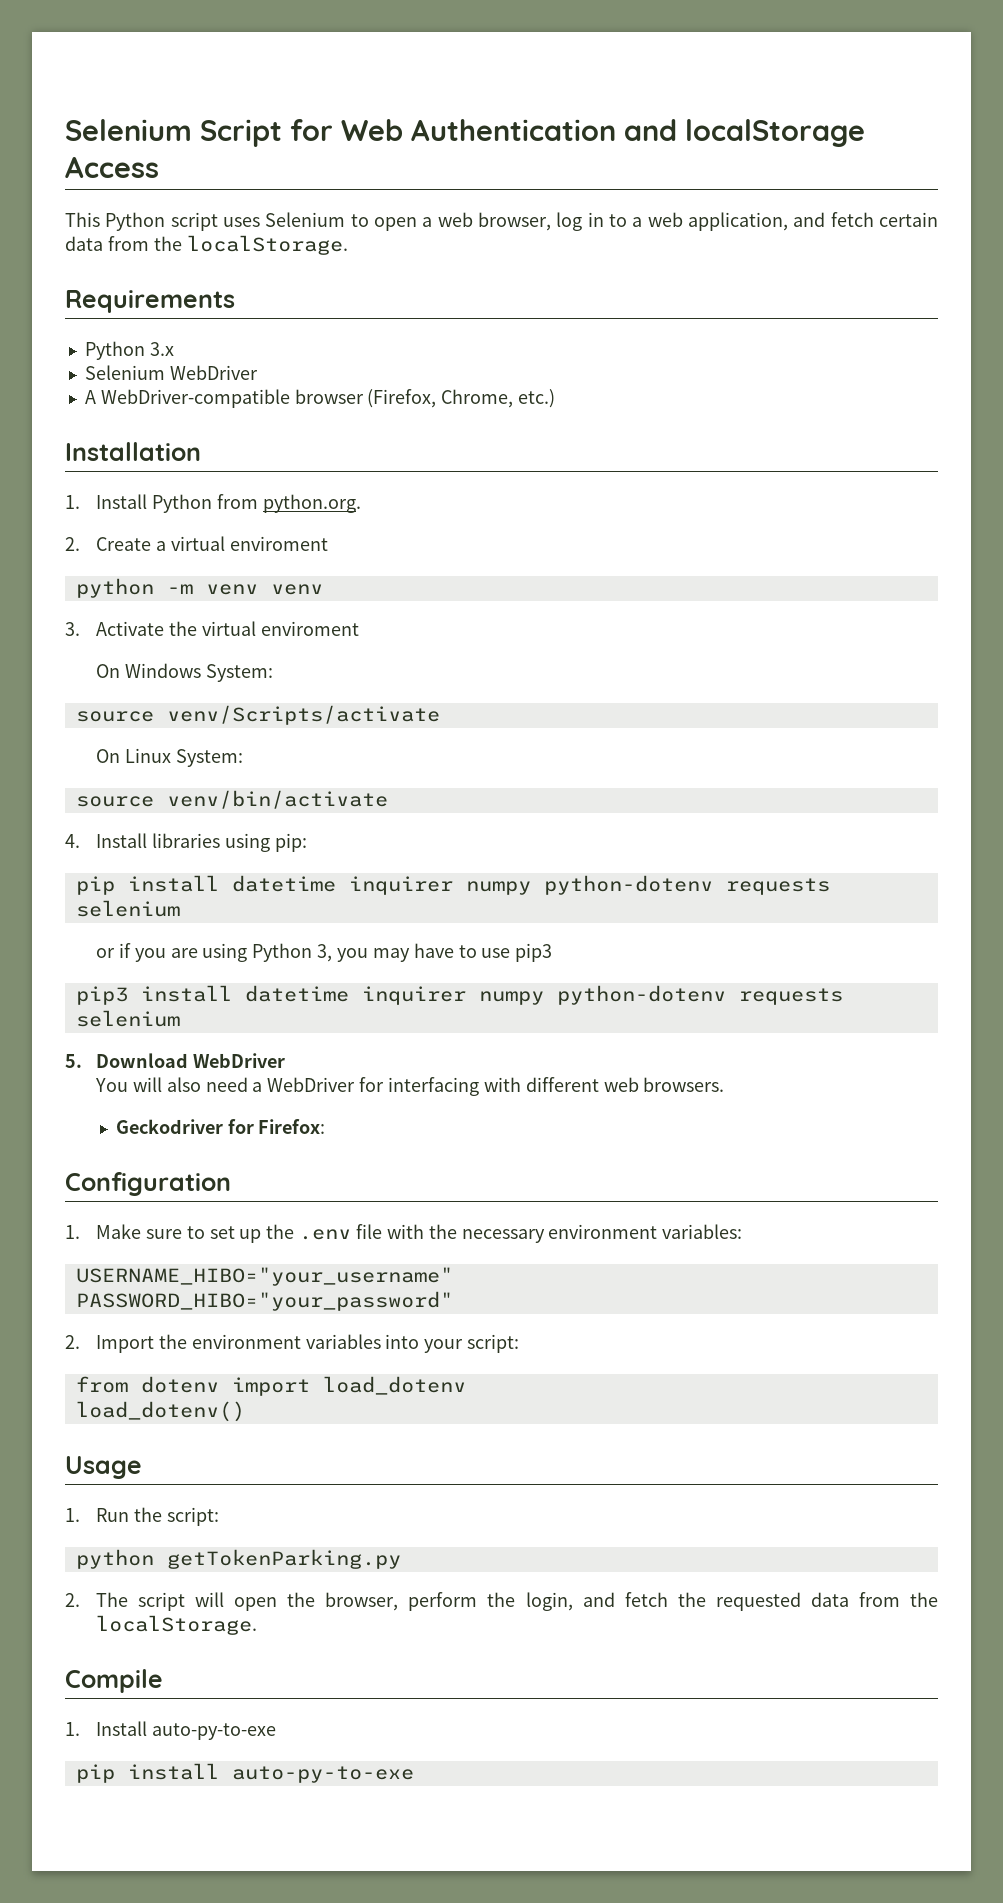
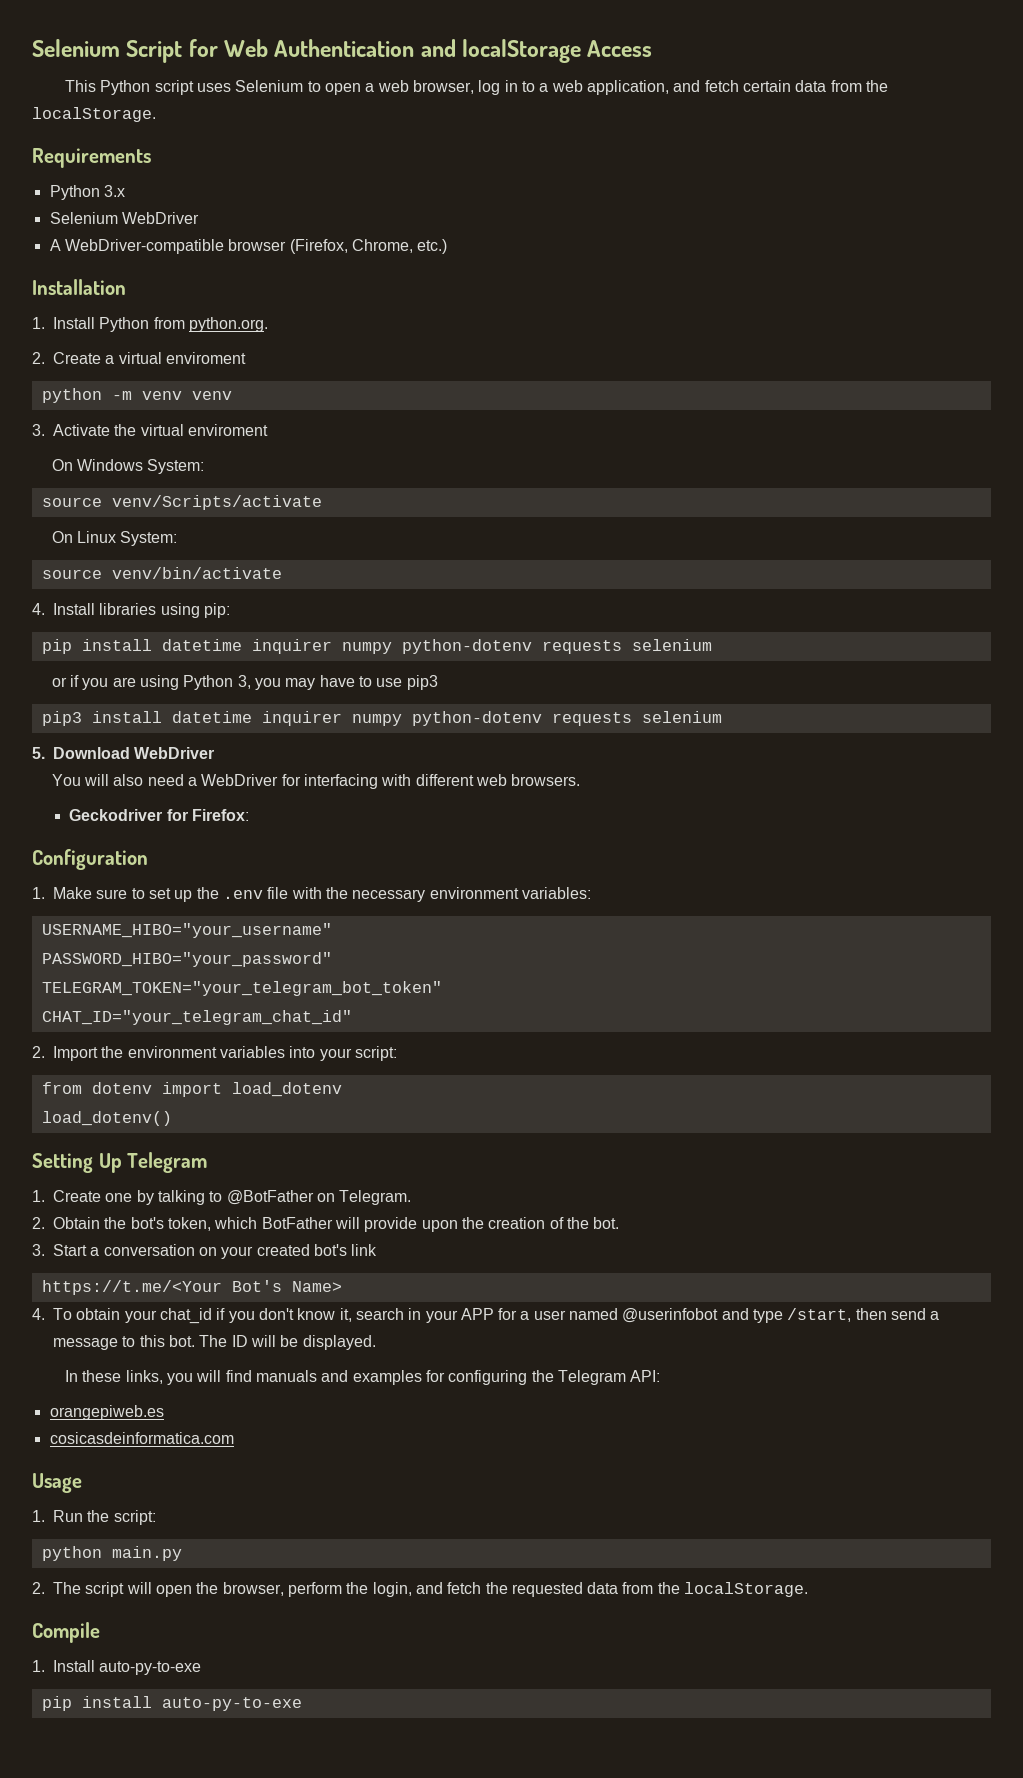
(453, 1301) none -> [41,981,442,996] [41,1010,352,1025] // TELEGRAM_TOKEN="your_telegram_bot_token" // CHAT_ID="your_telegram_chat_id"
(245, 1411) none -> [32,1152,208,1173] [32,1190,412,1205] [32,1217,620,1232] [32,1244,378,1259] [41,1280,342,1295] [32,1308,940,1324] [53,1335,376,1350] [65,1370,661,1385] [49,1405,164,1420] [49,1432,234,1444] // Setting Up Telegram // 1. Create one by talking to @BotFather on Telegram. // 2. Obtain the bot's token, which BotFather will provide upon the creation of the bot. // 3. Start a conversation on your created bot's link // https://t.me/<Your Bot's Name> // 4. To obtain your chat_id if you don't know it, search in your APP for a user named @userinfobot and type /start, then send a message to this bot. The ID will be displayed. // In these links, you will find manuals and examples for configuring the Telegram API: // orangepiweb.es // cosicasdeinformatica.com
[166,1549,401,1569] getTokenParking.py -> [111,1546,182,1561] main.py

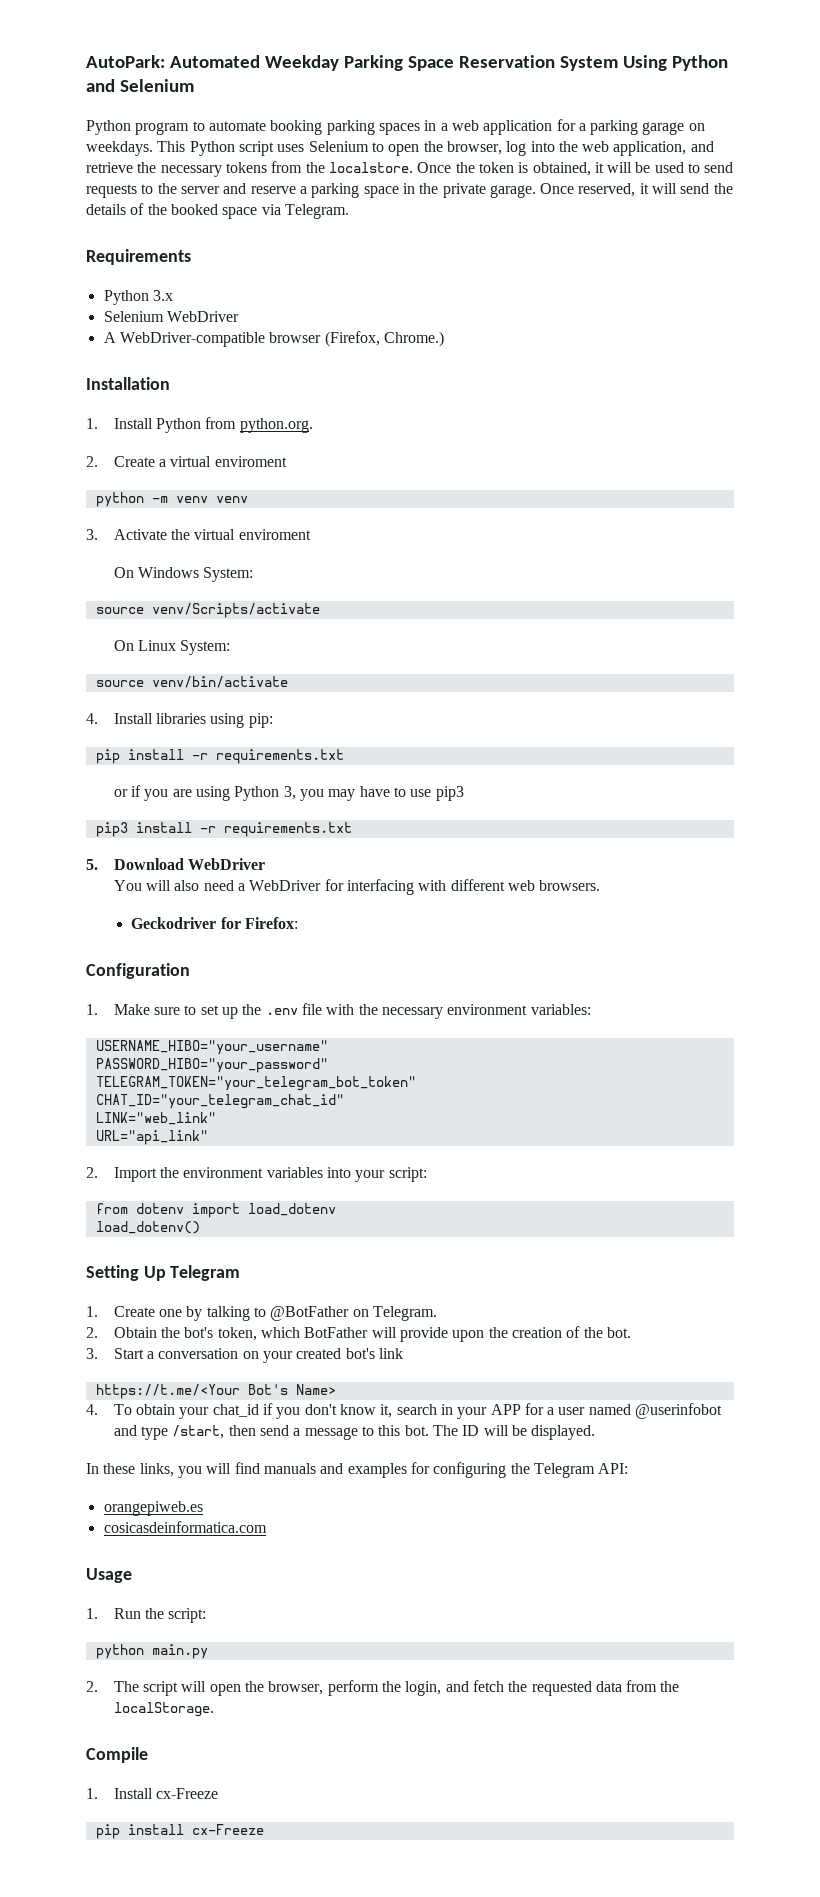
[32,39,653,63] Selenium Script for Web Authentication and localStorage Access // -> [86,55,728,71] [86,79,194,92] [86,119,705,135] [86,141,153,156] AutoPark: Automated Weekday Parking Space Reservation System Using Python and Selenium // Python program to automate booking parking spaces in a web application for a parking garage on weekdays.
[365,80,888,95] [32,107,156,122] a web browser, log in to a web application, and fetch certain data from the localStorage. -> [423,141,714,156] [86,161,734,177] [86,183,733,198] [86,203,349,219] the browser, log into the web application, and retrieve the necessary tokens from the localstore. Once the token is obtained, it will be used to send requests to the server and reserve a parking space in the private garage. Once reserved, it will send the details of the booked space via Telegram.
[351,239,448,254] Chrome, etc.) -> [383,331,444,347] Chrome.)
[161,639,712,654] datetime inquirer numpy python-dotenv requests selenium -> [191,749,344,764] -r requirements.txt
[171,711,722,726] datetime inquirer numpy python-dotenv requests selenium -> [199,822,352,837] -r requirements.txt
(352, 1017) none -> [95,1112,216,1125] [95,1130,208,1145] // LINK="web_link" // URL="api_link"
[99,1661,202,1675] [41,1696,302,1711] auto-py-to-exe // pip install auto-py-to-exe -> [155,1788,218,1799] [95,1824,264,1839] cx-Freeze // pip install cx-Freeze

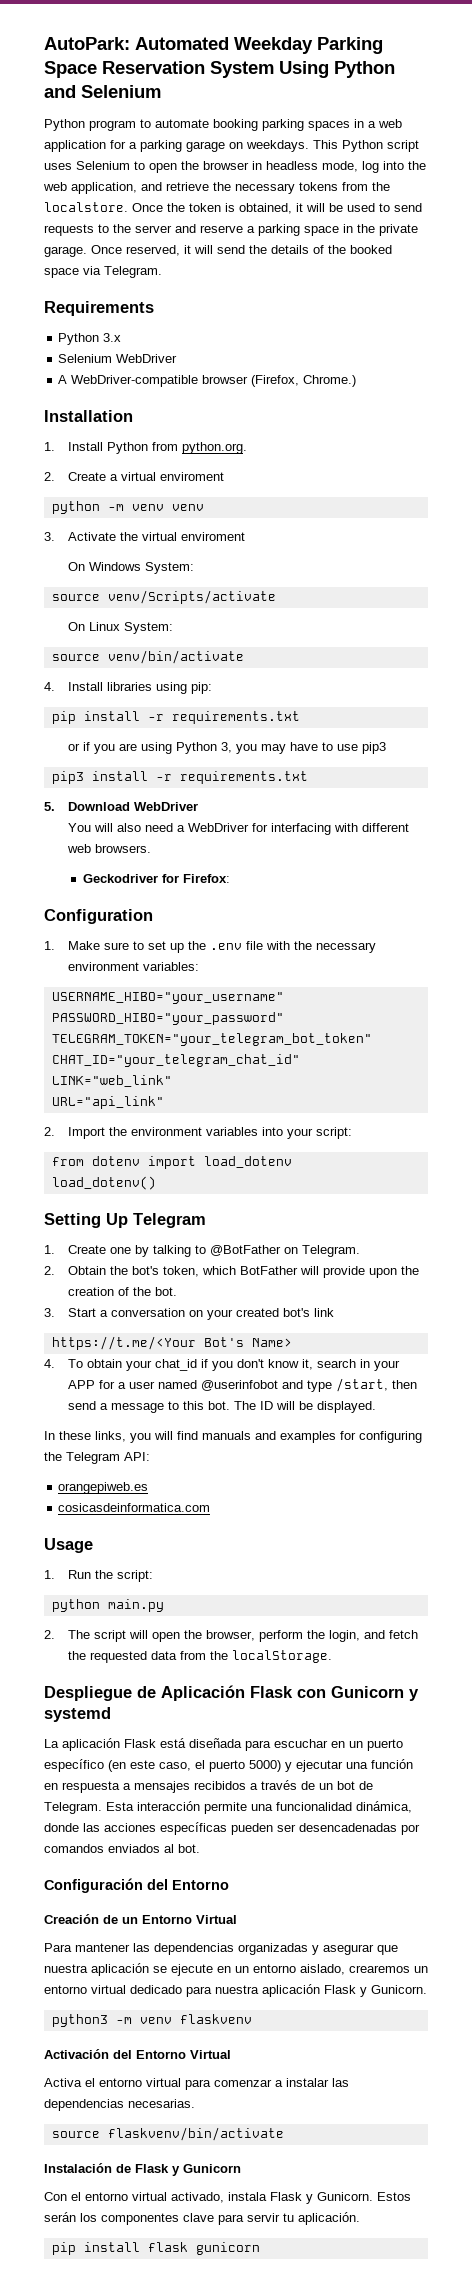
[446,141,502,155] browser, -> [203,161,358,172] browser in headless mode,
[86,1747,148,1763] [86,1788,218,1799] [95,1824,264,1839] Compile // 1. Install cx-Freeze // pip install cx-Freeze -> [44,1685,419,1701] [44,1707,111,1722] [44,1738,403,1751] [44,1759,413,1772] [44,1780,373,1793] [44,1801,412,1814] [44,1822,420,1835] [44,1844,200,1853] [44,1878,229,1893] [44,1914,237,1924] [44,1943,398,1955] [44,1963,428,1976] [44,1984,427,1997] [51,2014,252,2027] [44,2049,231,2059] [44,2078,349,2090] [44,2099,195,2111] [51,2127,284,2141] [44,2163,241,2176] [44,2192,411,2204] [44,2212,360,2225] [51,2242,260,2255] Despliegue de Aplicación Flask con Gunicorn y systemd // La aplicación Flask está diseñada para escuchar en un puerto específico (en este caso, el puerto 5000) y ejecutar una función en respuesta a mensajes recibidos a través de un bot de Telegram. Esta interacción permite una funcionalidad dinámica, donde las acciones específicas pueden ser desencadenadas por comandos enviados al bot. // Configuración del Entorno // Creación de un Entorno Virtual // Para mantener las dependencias organizadas y asegurar que nuestra aplicación se ejecute en un entorno aislado, crearemos un entorno virtual dedicado para nuestra aplicación Flask y Gunicorn. // python3 -m venv flaskvenv // Activación del Entorno Virtual // Activa el entorno virtual para comenzar a instalar las dependencias necesarias. // source flaskvenv/bin/activate // Instalación de Flask y Gunicorn // Con el entorno virtual activado, instala Flask y Gunicorn. Estos serán los componentes clave para servir tu aplicación. // pip install flask gunicorn

